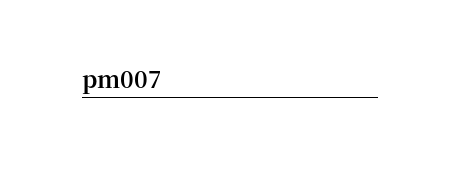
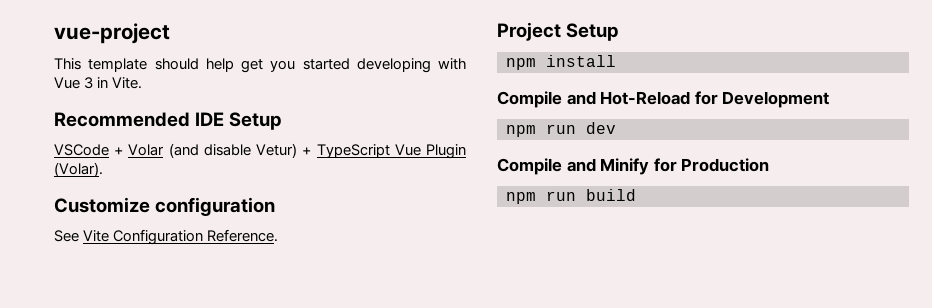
[82,71,162,94] pm007 -> [54,23,170,44] [54,58,466,73] [54,77,143,89] [54,112,283,130] [54,143,467,159] [54,162,103,177] [54,197,276,216] [54,229,279,245] [497,22,620,41] [506,55,616,70] [497,91,830,108] [506,122,616,137] [497,158,770,175] [506,189,636,204] vue-project // This template should help get you started developing with Vue 3 in Vite. // Recommended IDE Setup // VSCode + Volar (and disable Vetur) + TypeScript Vue Plugin (Volar). // Customize configuration // See Vite Configuration Reference. // Project Setup // npm install // Compile and Hot-Reload for Development // npm run dev // Compile and Minify for Production // npm run build

